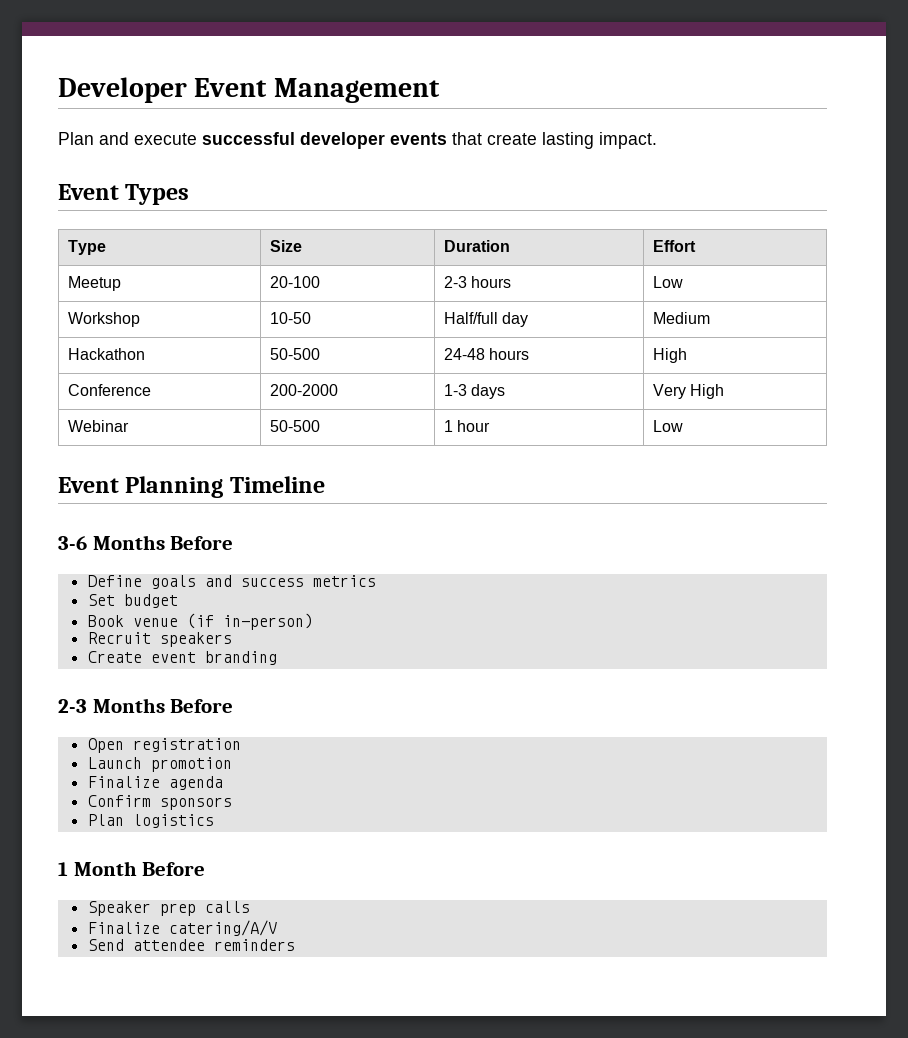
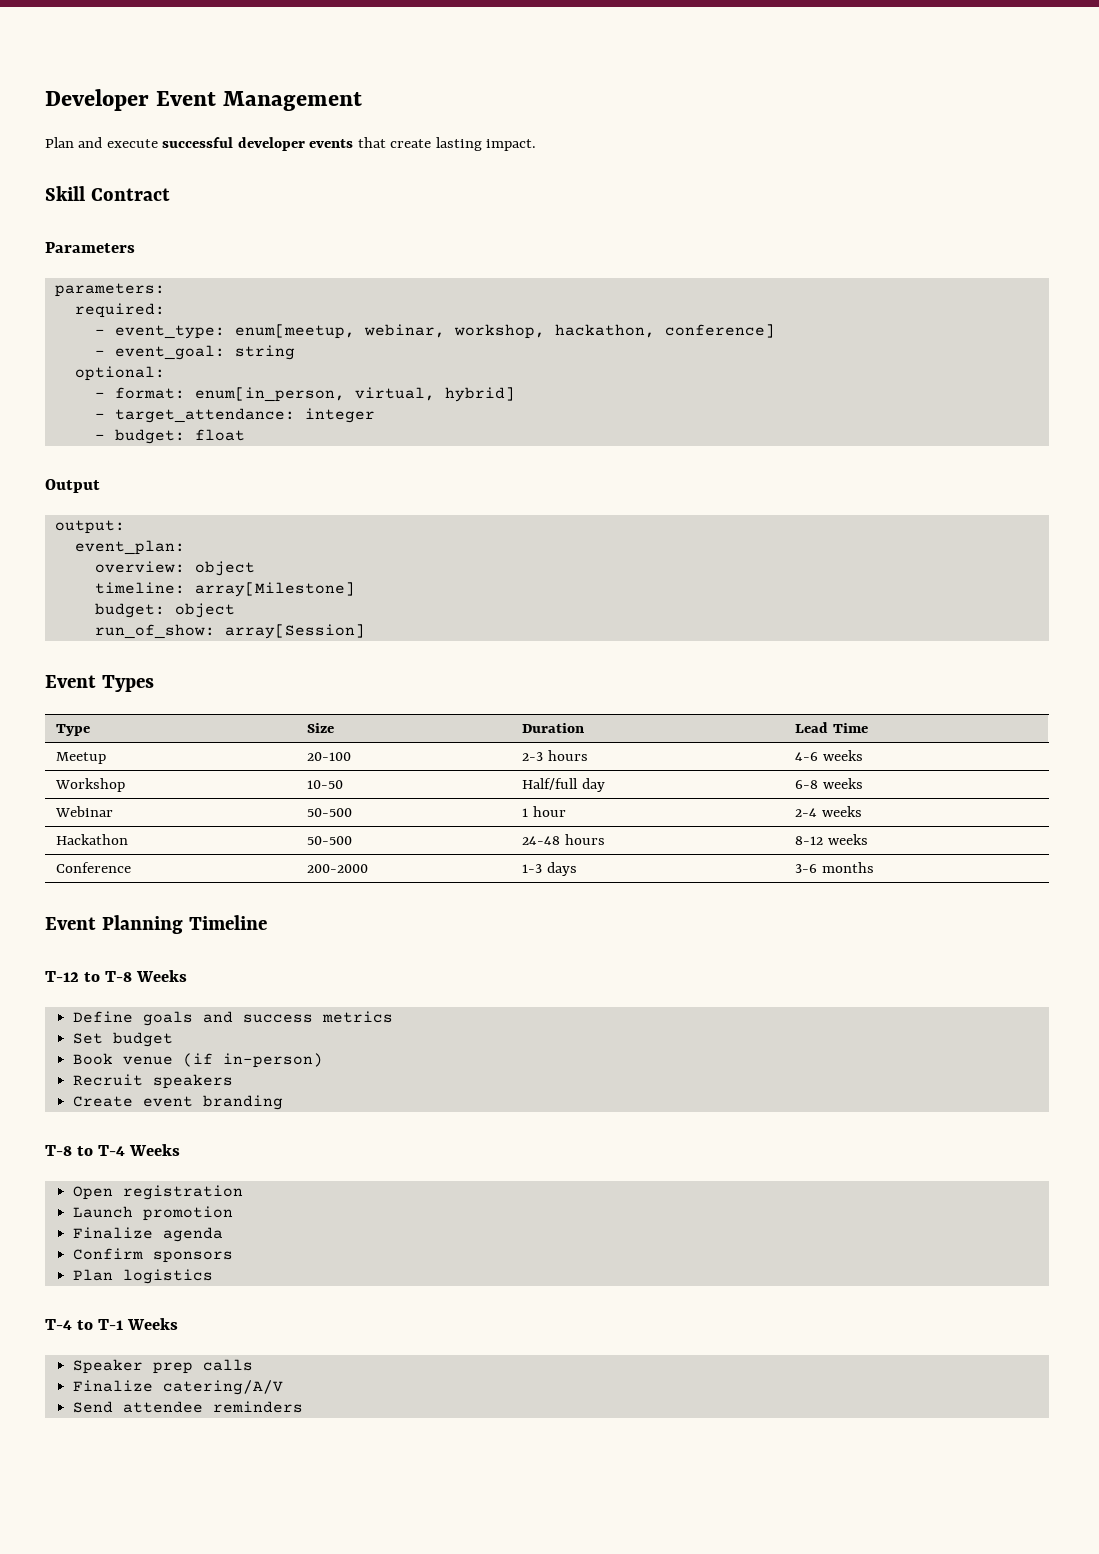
(657, 140) none -> [45,186,170,201] [45,242,135,253] [54,283,165,297] [74,303,165,318] [94,324,775,339] [94,345,295,360] [74,366,165,381] [94,387,515,402] [94,408,375,423] [94,429,245,444] [45,479,100,493] [54,520,125,534] [74,540,185,555] [94,561,255,576] [94,582,355,597] [94,603,235,618] [94,624,365,639] // Skill Contract // Parameters // parameters: // required: // - event_type: enum[meetup, webinar, workshop, hackathon, conference] // - event_goal: string // optional: // - format: enum[in_person, virtual, hybrid] // - target_attendance: integer // - budget: float // Output // output: // event_plan: // overview: object // timeline: array[Milestone] // budget: object // run_of_show: array[Session]
[653,240,697,252] Effort -> [795,722,868,733] Lead Time
[653,276,684,288] Low -> [795,750,863,761] 4-6 weeks
[653,312,711,324] Medium -> [795,778,863,789] [55,806,114,817] [307,808,353,817] [522,806,566,817] [795,806,862,817] 6-8 weeks // Webinar | 50-500 | 1 hour | 2-4 weeks
[653,348,688,363] High -> [795,834,868,845] 8-12 weeks
[653,384,725,399] [68,420,130,432] [270,420,321,432] [444,420,491,432] [653,420,684,432] Very High // Webinar | 50-500 | 1 hour | Low -> [795,862,874,873] 3-6 months
[58,535,234,550] 3-6 Months Before -> [45,970,188,982] T-12 to T-8 Weeks
[58,698,234,713] 2-3 Months Before -> [45,1144,181,1156] T-8 to T-4 Weeks
[58,861,206,876] 1 Month Before -> [45,1318,179,1330] T-4 to T-1 Weeks

